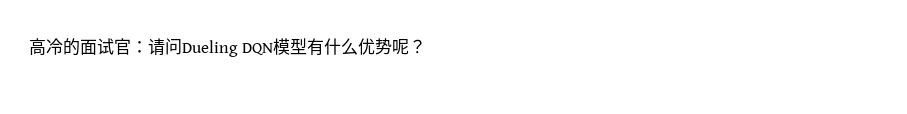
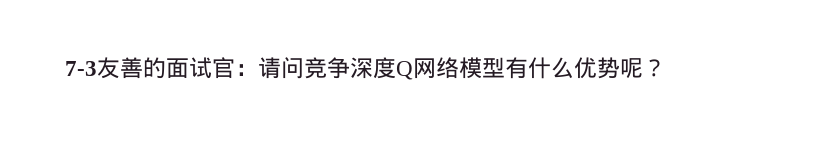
[29,38,63,56] 高冷 -> [65,57,143,79] 7-3友善
[182,40,273,57] Dueling DQN -> [304,57,459,80] 竞争深度Q网络

